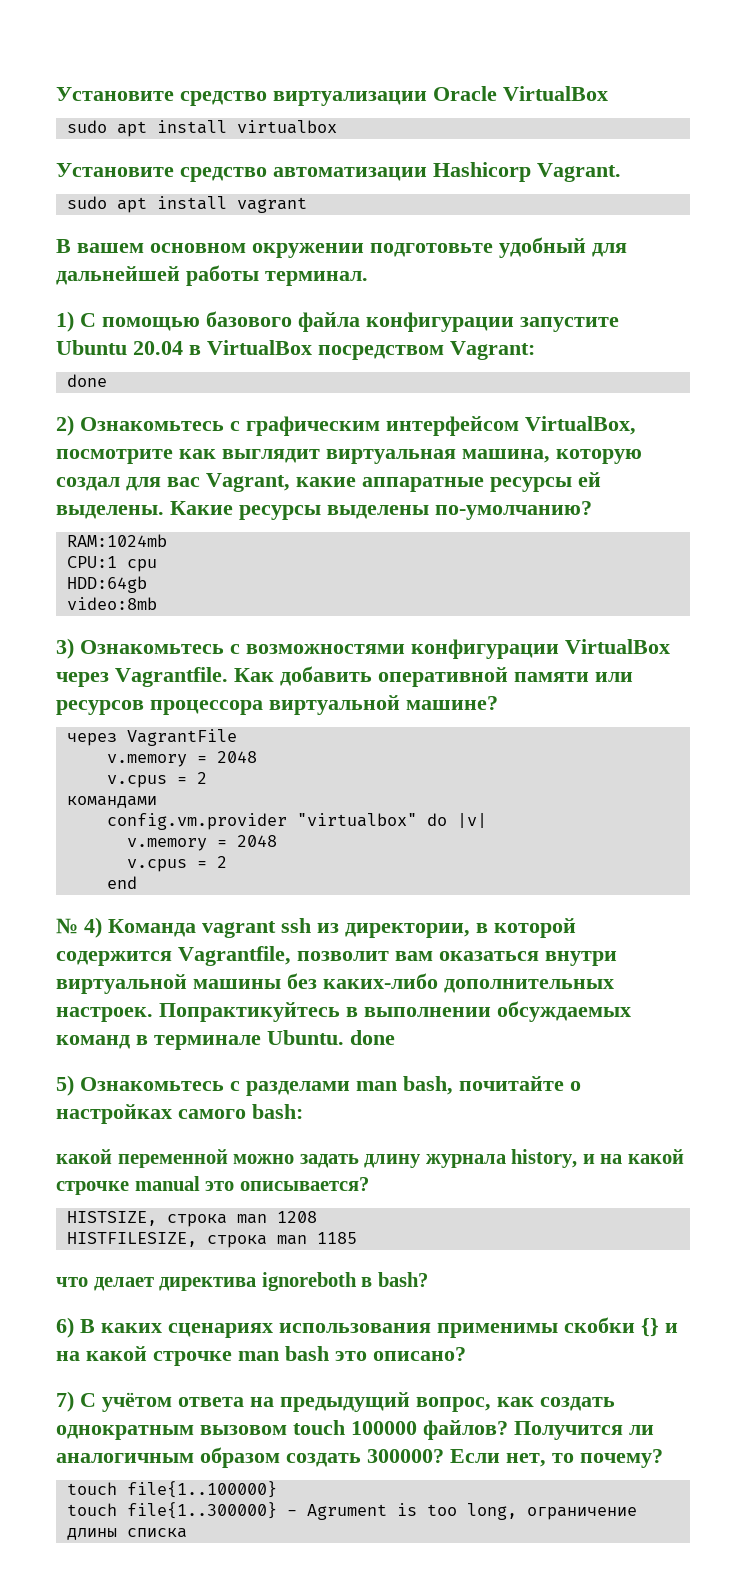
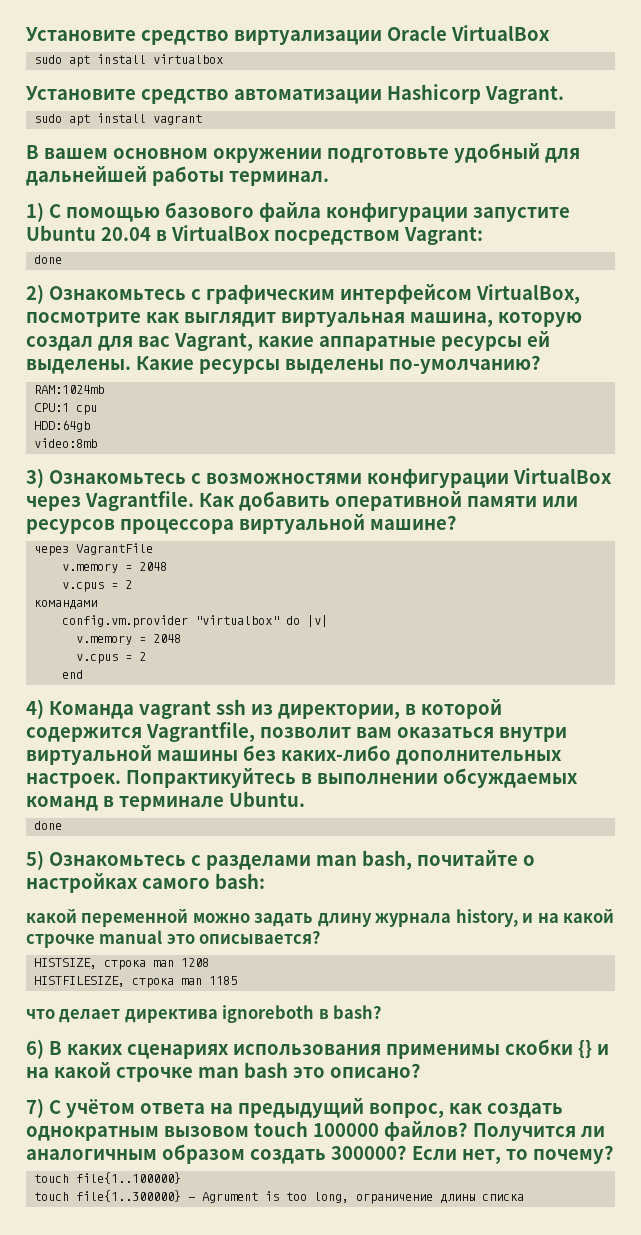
[56,918,78,934] № -> (83, 674) none
(344, 1037) none -> (305, 799) //

